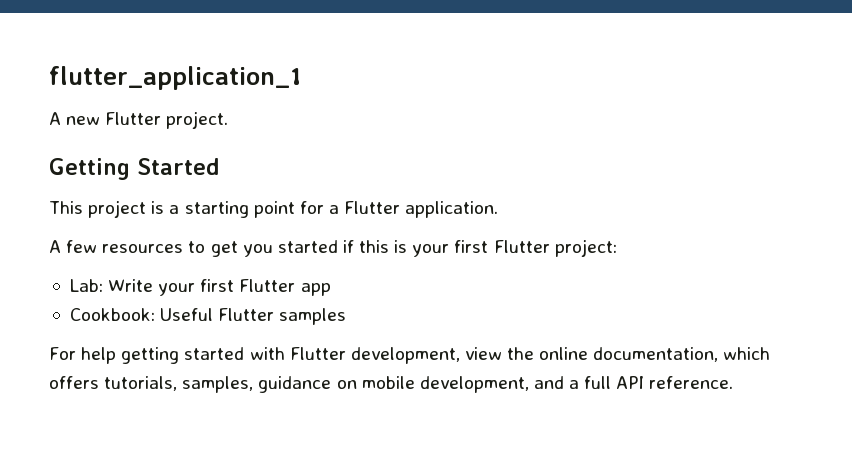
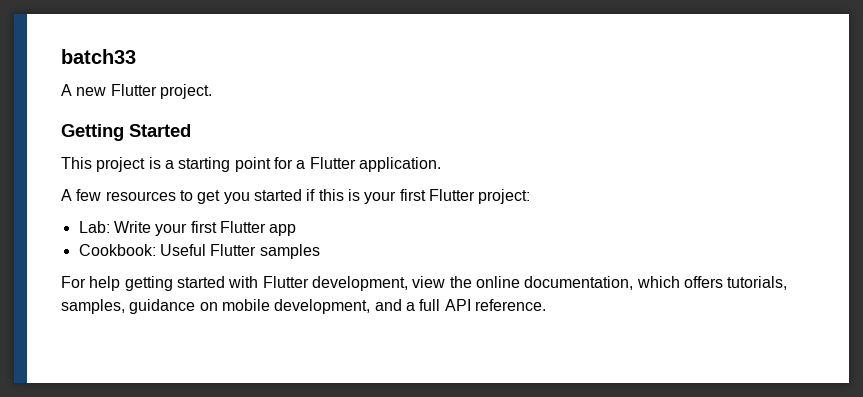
[49,66,301,90] flutter_application_1 -> [61,49,136,64] batch33

